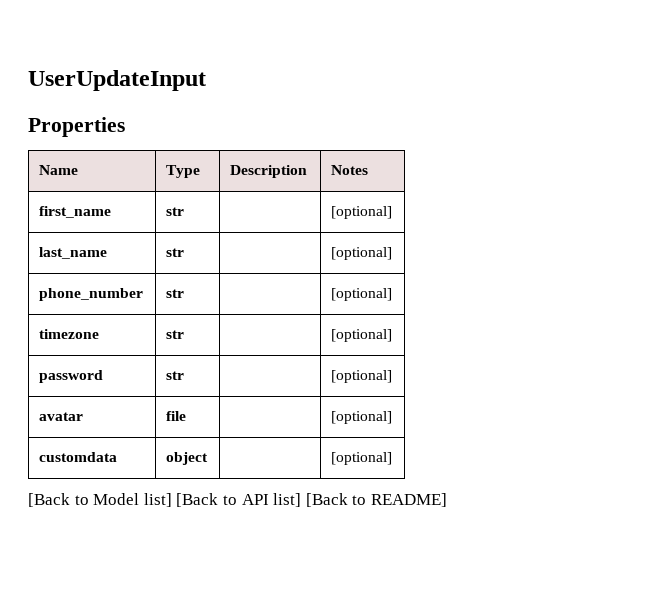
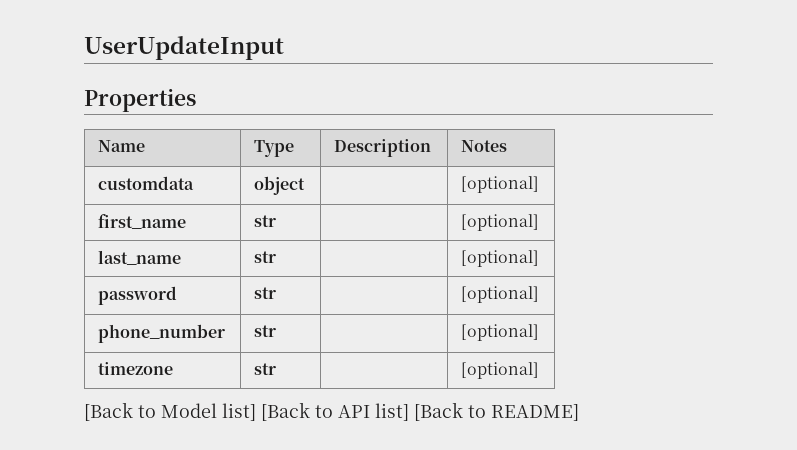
(369, 170) none -> [98,176,195,190] [254,176,306,195] [461,176,540,193] // customdata | object | | [optional]
(393, 253) none -> [98,286,178,305] [254,287,277,299] [461,286,540,303] // password | str | | [optional]
[39,370,104,383] [166,371,185,380] [331,370,393,383] [39,412,84,421] [166,411,187,421] [331,411,393,424] [39,452,118,462] [166,452,209,465] [331,452,393,465] // password | str | | [optional] // avatar | file | | [optional] // customdata | object | | [optional] -> (540, 370) none

